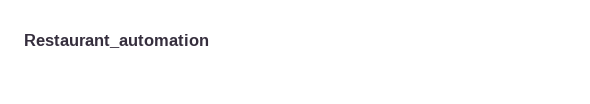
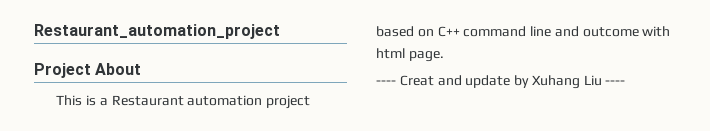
[24,34,209,48] Restaurant_automation -> [34,24,280,39] [34,63,142,78] [56,95,311,109] [376,26,671,37] [376,48,444,62] [376,75,626,89] Restaurant_automation_project // Project About // This is a Restaurant automation project based on C++ command line and outcome with html page. // ---- Creat and update by Xuhang Liu ----

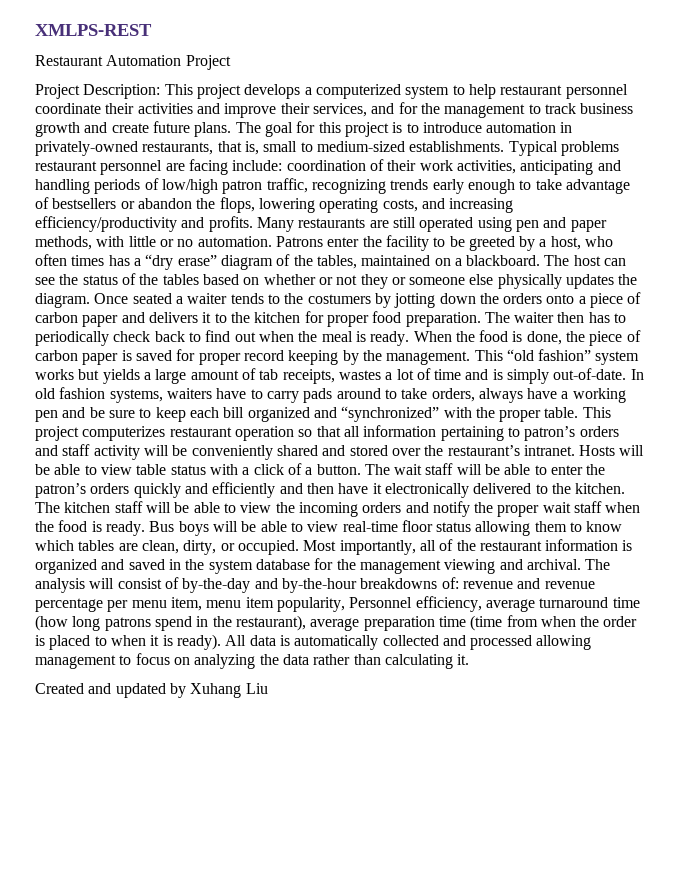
[34,24,280,39] [34,63,142,78] [56,95,311,109] [376,26,671,37] [376,48,444,62] [376,75,511,88] Restaurant_automation_project // Project About // This is a Restaurant automation project based on C++ command line and outcome with html page. // ---- Creat and update -> [35,24,152,36] [35,55,231,70] [35,84,628,99] [35,102,634,118] [35,121,573,137] [35,141,619,156] [35,159,621,175] [35,178,630,194] [35,197,514,213] [35,216,607,232] [35,235,614,251] [35,254,627,270] [35,273,638,289] [35,292,642,308] [35,311,627,327] [35,330,641,346] [35,349,640,365] [35,368,644,384] [35,387,626,403] [35,406,611,422] [35,425,619,441] [35,444,645,460] [35,463,606,475] [35,482,626,498] [35,501,641,517] [35,520,623,536] [35,539,633,555] [35,558,611,574] [35,577,595,593] [35,596,640,612] [35,615,638,631] [35,634,592,650] [35,653,470,669] [35,683,166,698] XMLPS-REST // Restaurant Automation Project // Project Description: This project develops a computerized system to help restaurant personnel coordinate their activities and improve their services, and for the management to track business growth and create future plans. The goal for this project is to introduce automation in privately-owned restaurants, that is, small to medium-sized establishments. Typical problems restaurant personnel are facing include: coordination of their work activities, anticipating and handling periods of low/high patron traffic, recognizing trends early enough to take advantage of bestsellers or abandon the flops, lowering operating costs, and increasing efficiency/productivity and profits. Many restaurants are still operated using pen and paper methods, with little or no automation. Patrons enter the facility to be greeted by a host, who often times has a “dry erase” diagram of the tables, maintained on a blackboard. The host can see the status of the tables based on whether or not they or someone else physically updates the diagram. Once seated a waiter tends to the costumers by jotting down the orders onto a piece of carbon paper and delivers it to the kitchen for proper food preparation. The waiter then has to periodically check back to find out when the meal is ready. When the food is done, the piece of carbon paper is saved for proper record keeping by the management. This “old fashion” system works but yields a large amount of tab receipts, wastes a lot of time and is simply out-of-date. In old fashion systems, waiters have to carry pads around to take orders, always have a working pen and be sure to keep each bill organized and “synchronized” with the proper table. This project computerizes restaurant operation so that all information pertaining to patron’s orders and staff activity will be conveniently shared and stored over the restaurant’s intranet. Hosts will be able to view table status with a click of a button. The wait staff will be able to enter the patron’s orders quickly and efficiently and then have it electronically delivered to the kitchen. The kitchen staff will be able to view the incoming orders and notify the proper wait staff when the food is ready. Bus boys will be able to view real-time floor status allowing them to know which tables are clean, dirty, or occupied. Most importantly, all of the restaurant information is organized and saved in the system database for the management viewing and archival. The analysis will consist of by-the-day and by-the-hour breakdowns of: revenue and revenue percentage per menu item, menu item popularity, Personnel efficiency, average turnaround time (how long patrons spend in the restaurant), average preparation time (time from when the order is placed to when it is ready). All data is automatically collected and processed allowing management to focus on analyzing the data rather than calculating it. // Created and updated
[605,80,626,85] ---- -> (268, 688) none

